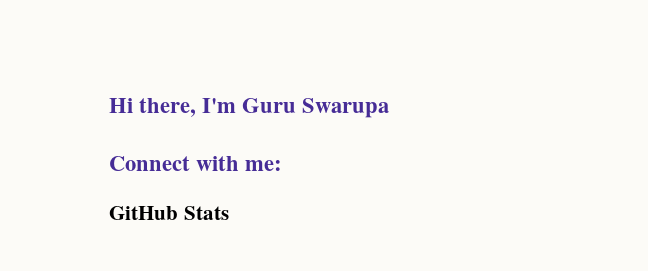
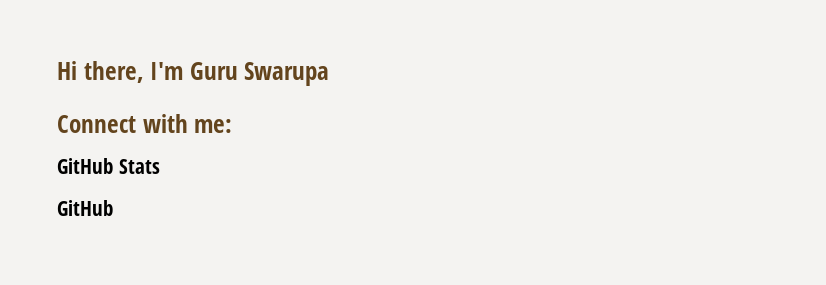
(229, 213) none -> [57,200,113,216] // GitHub

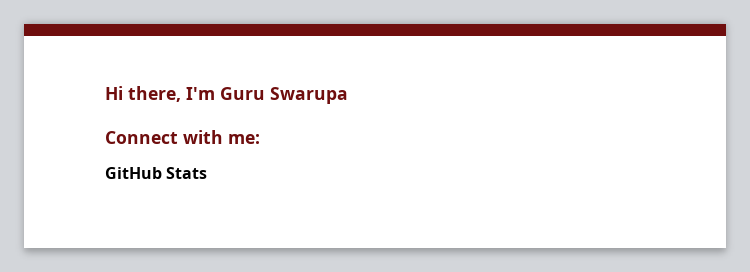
[57,200,113,216] // GitHub -> (208, 173) none

